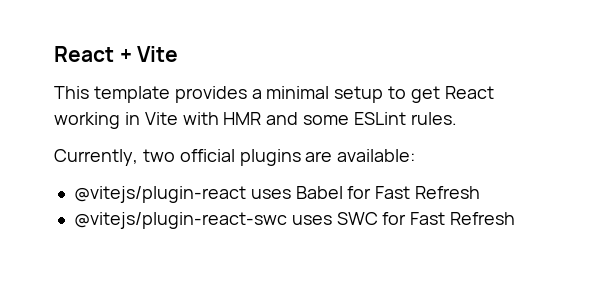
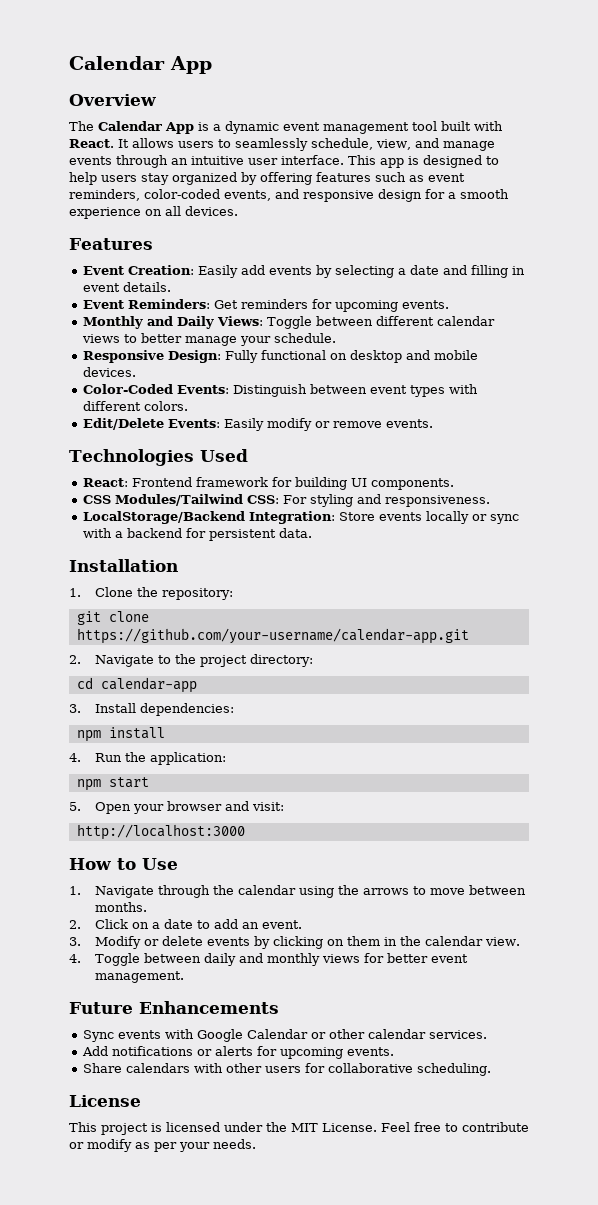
[54,46,179,62] [54,86,494,103] [54,112,457,129] [54,149,416,166] [73,186,481,203] [73,212,516,229] React + Vite // This template provides a minimal setup to get React working in Vite with HMR and some ESLint rules. // Currently, two official plugins are available: // @vitejs/plugin-react uses Babel for Fast Refresh // @vitejs/plugin-react-swc uses SWC for Fast Refresh -> [69,56,212,74] [69,94,156,106] [69,121,503,134] [69,138,495,151] [69,155,499,168] [69,172,465,185] [69,189,509,202] [69,206,238,219] [69,238,153,250] [83,265,526,278] [83,282,172,292] [83,299,450,312] [83,316,496,329] [82,333,337,346] [83,350,479,363] [83,367,137,377] [83,384,479,397] [83,401,189,411] [83,418,434,431] [69,449,248,466] [83,477,455,490] [83,494,491,507] [83,511,520,524] [83,528,313,541] [69,559,178,572] [69,587,233,600] [76,611,149,625] [76,628,469,644] [69,654,313,667] [76,677,197,693] [69,703,234,716] [76,727,165,742] [69,752,226,765] [76,777,149,791] [69,801,284,814] [76,824,245,840] [69,858,178,870] [69,885,526,898] [94,902,147,912] [69,919,302,929] [69,936,520,949] [69,953,468,966] [94,971,184,983] [69,1001,279,1014] [83,1029,488,1042] [82,1046,395,1059] [83,1063,492,1076] [69,1095,141,1107] [69,1122,529,1135] [69,1139,256,1152] Calendar App // Overview // The Calendar App is a dynamic event management tool built with React. It allows users to seamlessly schedule, view, and manage events through an intuitive user interface. This app is designed to help users stay organized by offering features such as event reminders, color-coded events, and responsive design for a smooth experience on all devices. // Features // Event Creation: Easily add events by selecting a date and filling in event details. // Event Reminders: Get reminders for upcoming events. // Monthly and Daily Views: Toggle between different calendar views to better manage your schedule. // Responsive Design: Fully functional on desktop and mobile devices. // Color-Coded Events: Distinguish between event types with different colors. // Edit/Delete Events: Easily modify or remove events. // Technologies Used // React: Frontend framework for building UI components. // CSS Modules/Tailwind CSS: For styling and responsiveness. // LocalStorage/Backend Integration: Store events locally or sync with a backend for persistent data. // Installation // 1. Clone the repository: // git clone https://github.com/your-username/calendar-app.git // 2. Navigate to the project directory: // cd calendar-app // 3. Install dependencies: // npm install // 4. Run the application: // npm start // 5. Open your browser and visit: // http://localhost:3000 // How to Use // 1. Navigate through the calendar using the arrows to move between months. // 2. Click on a date to add an event. // 3. Modify or delete events by clicking on them in the calendar view. // 4. Toggle between daily and monthly views for better event management. // Future Enhancements // Sync events with Google Calendar or other calendar services. // Add notifications or alerts for upcoming events. // Share calendars with other users for collaborative scheduling. // License // This project is licensed under the MIT License. Feel free to contribute or modify as per your needs.

